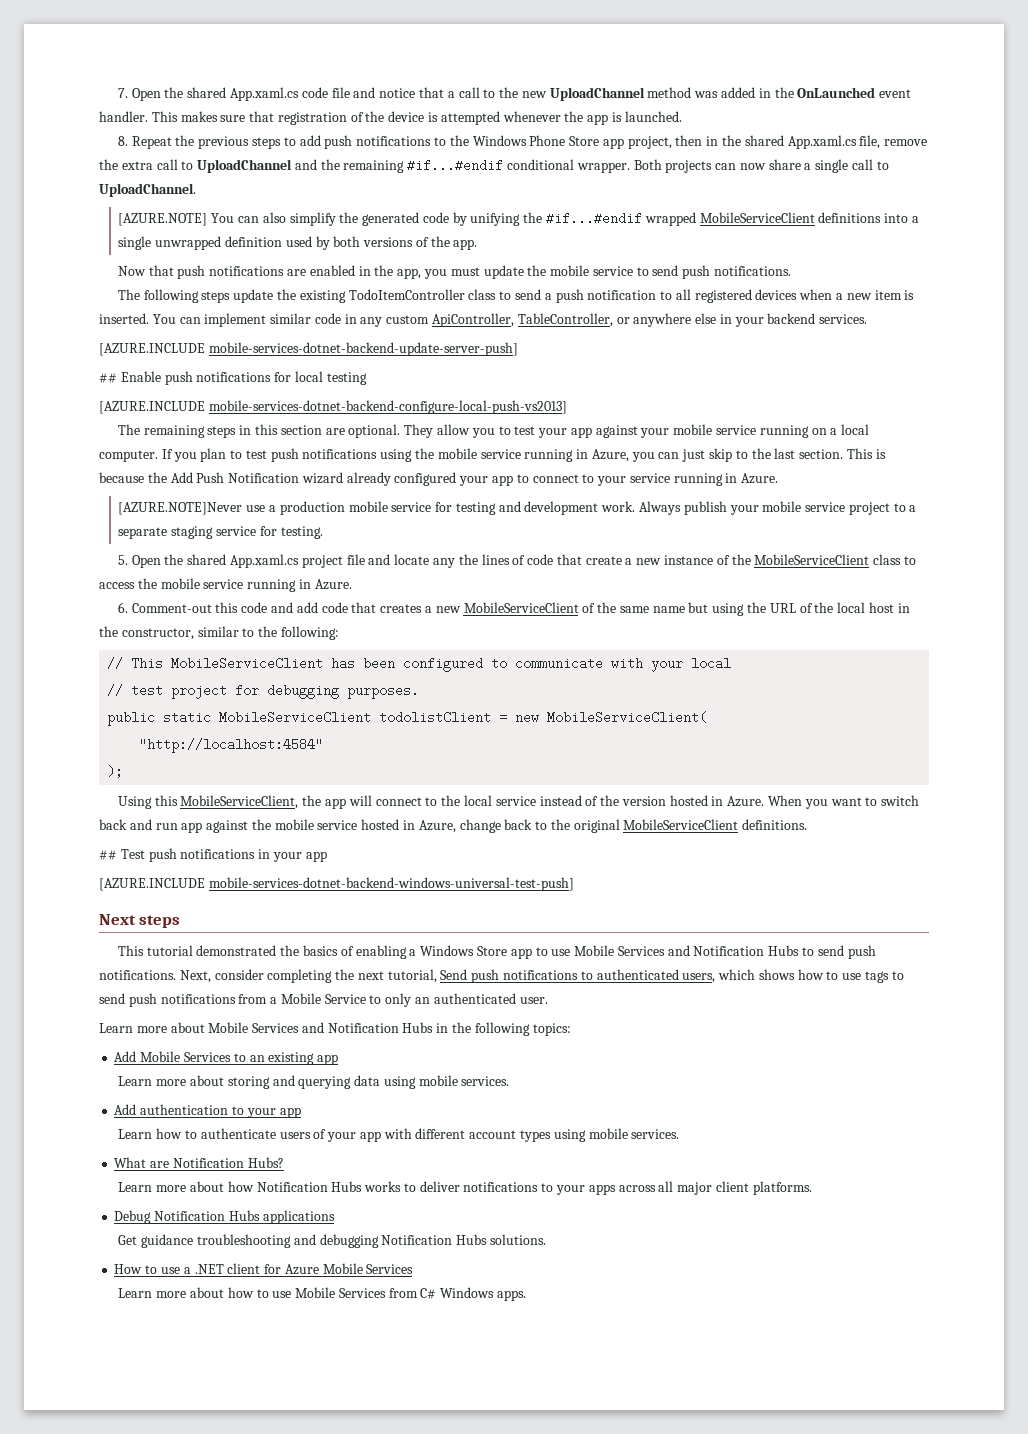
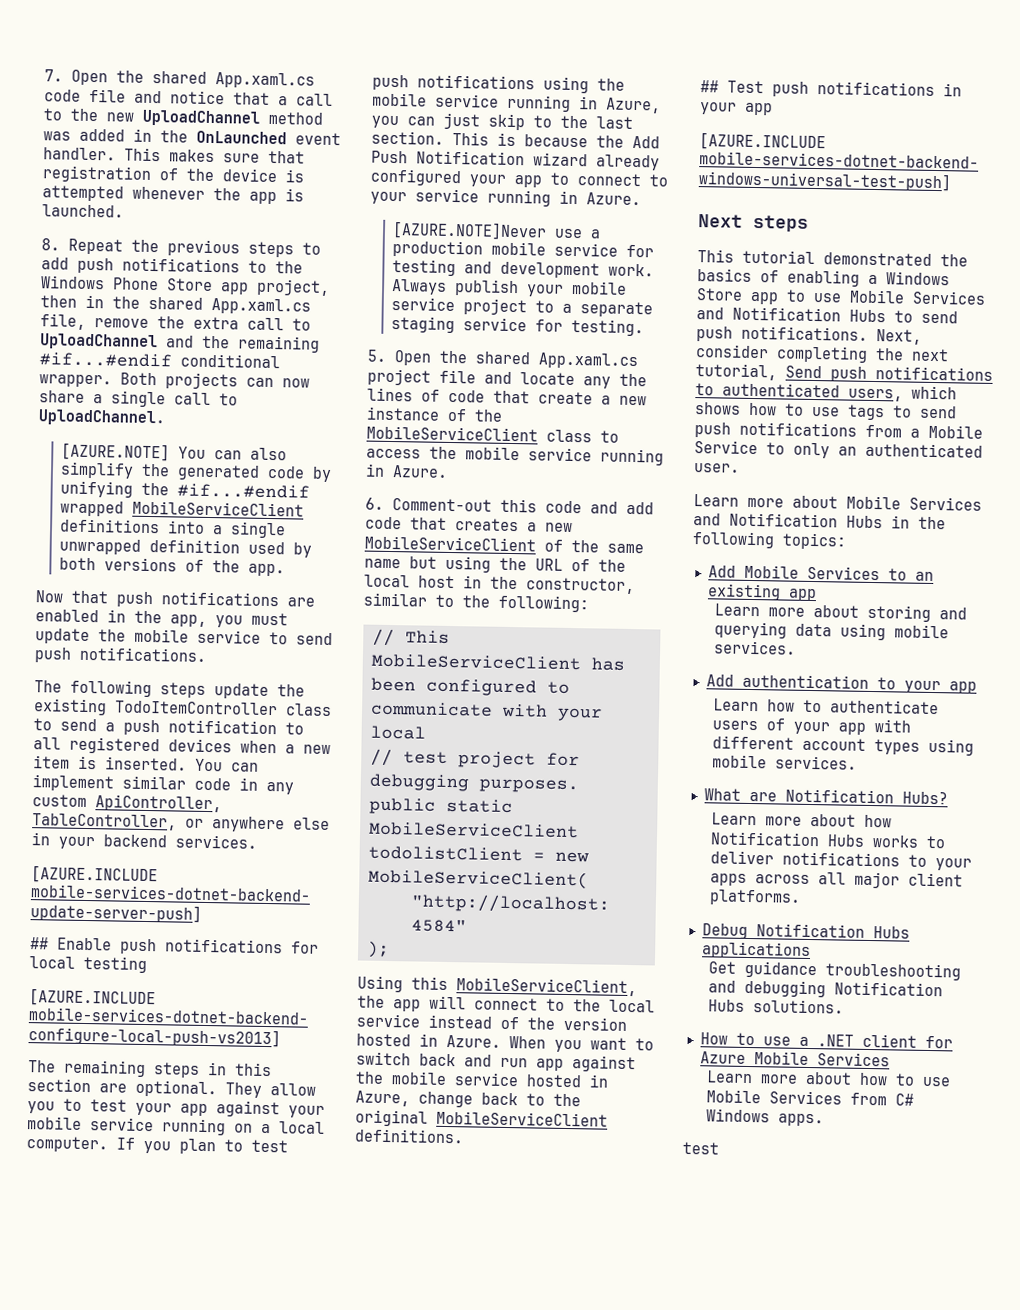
(526, 1295) none -> [682,1141,719,1155] // test

